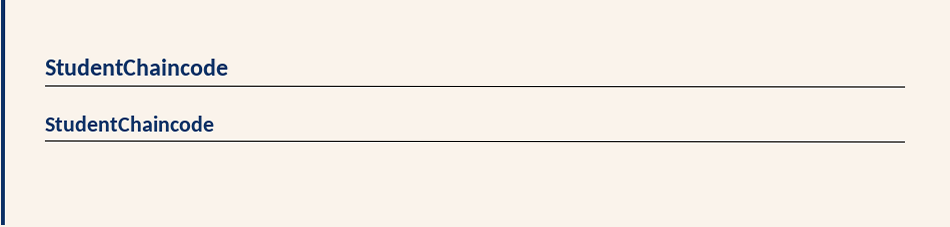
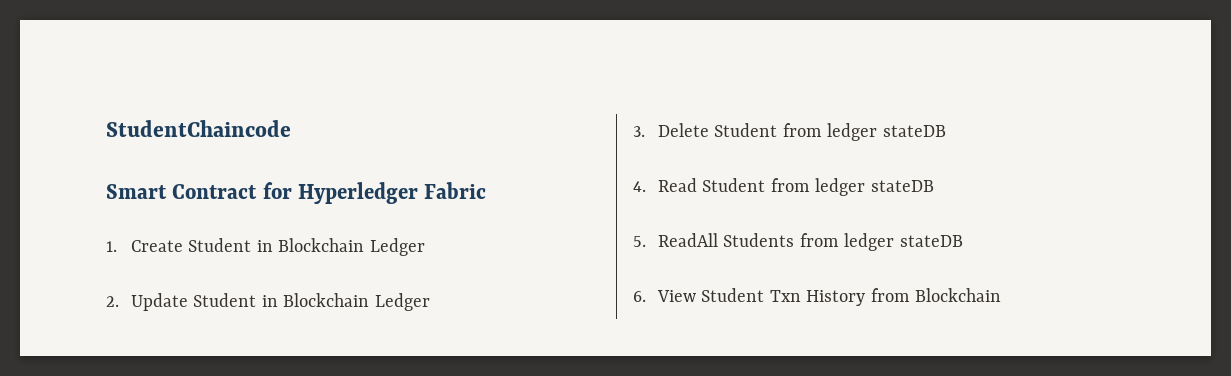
[44,115,214,132] StudentChaincode -> [106,182,487,204] [106,238,425,256] [106,293,430,311] [633,123,946,141] [633,178,934,196] [633,233,963,251] [633,288,1001,306] Smart Contract for Hyperledger Fabric // 1. Create Student in Blockchain Ledger // 2. Update Student in Blockchain Ledger // 3. Delete Student from ledger stateDB // 4. Read Student from ledger stateDB // 5. ReadAll Students from ledger stateDB // 6. View Student Txn History from Blockchain

